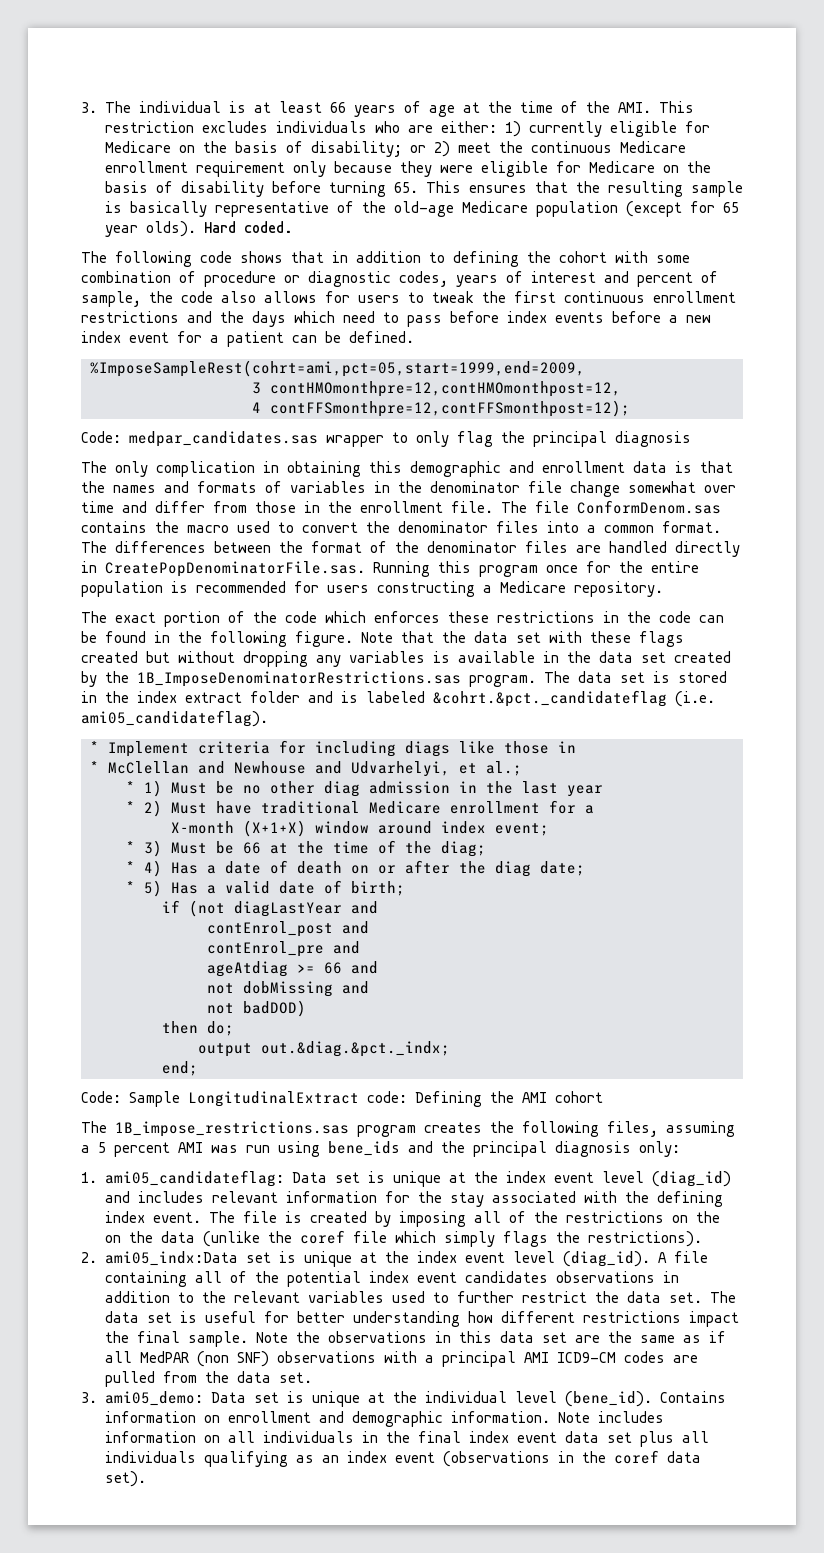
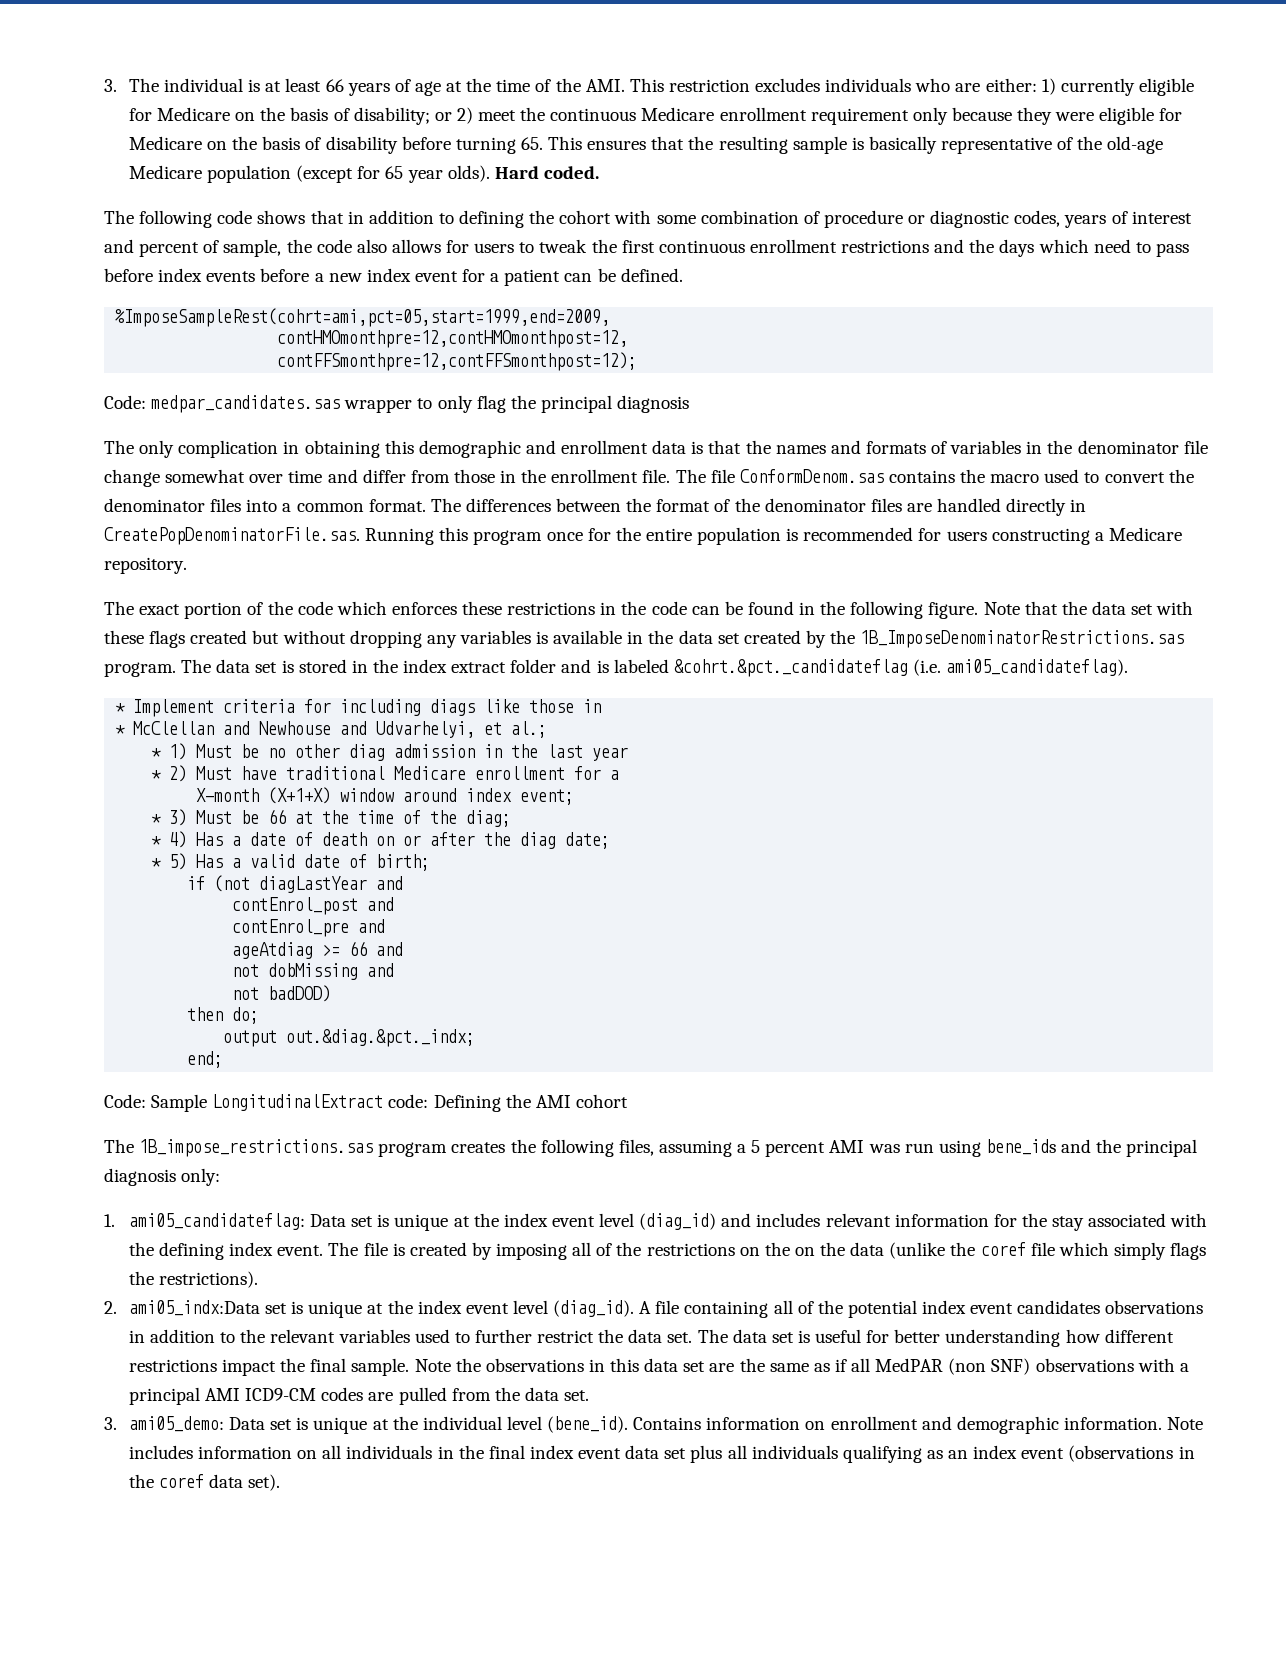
[252,382,261,394] 3 -> (611, 317) none
[252,402,261,413] 4 -> (629, 339) none

